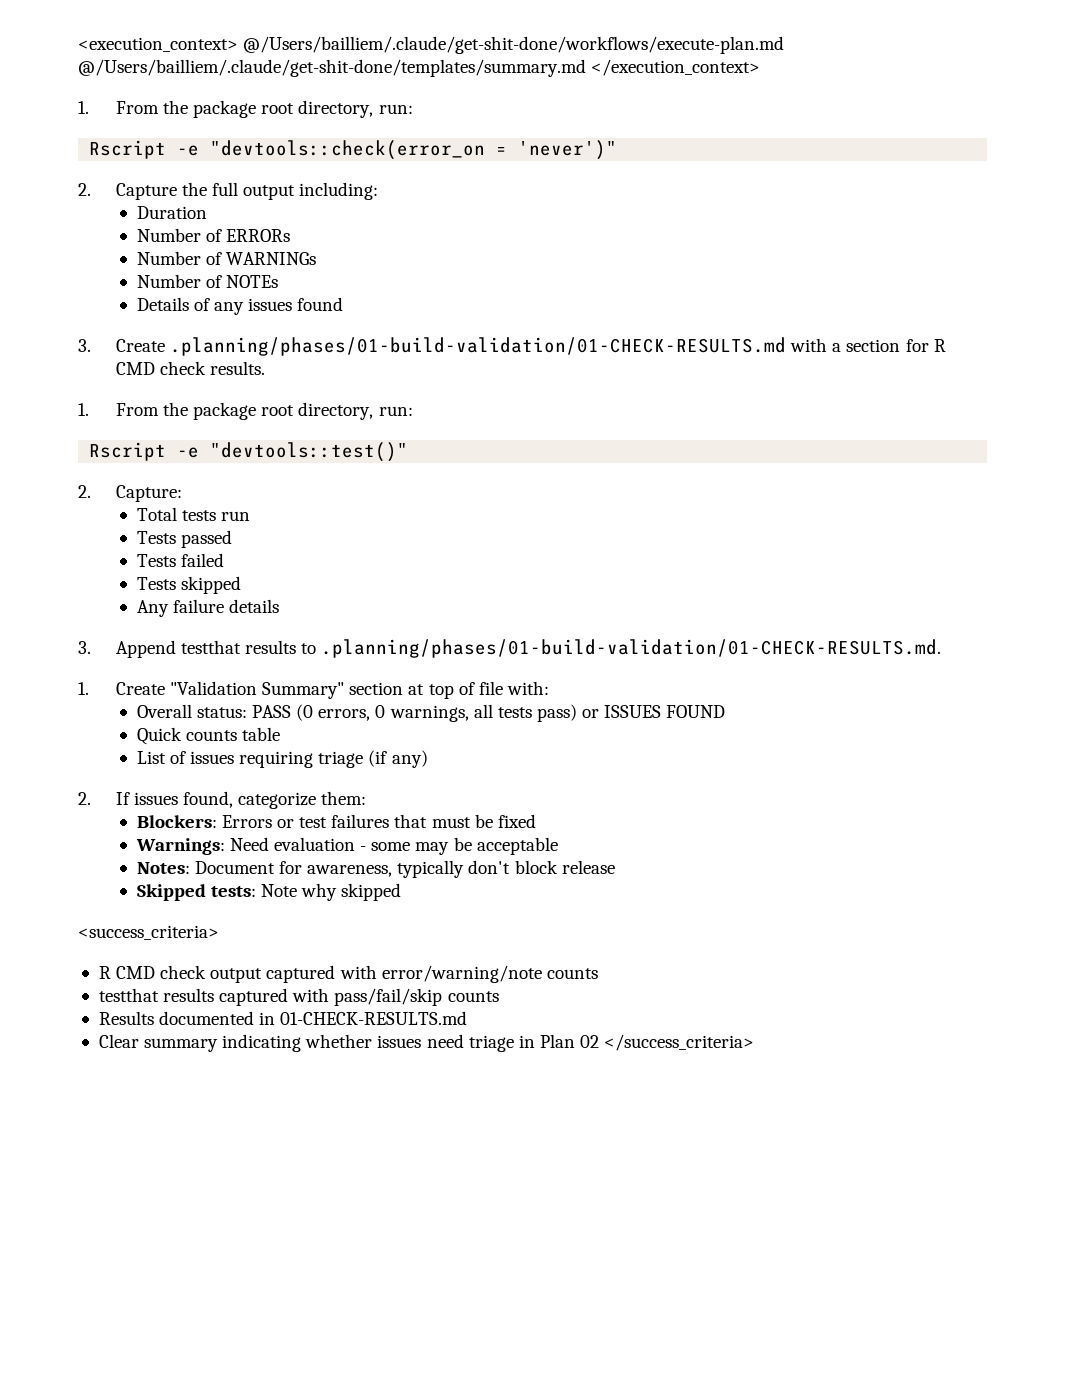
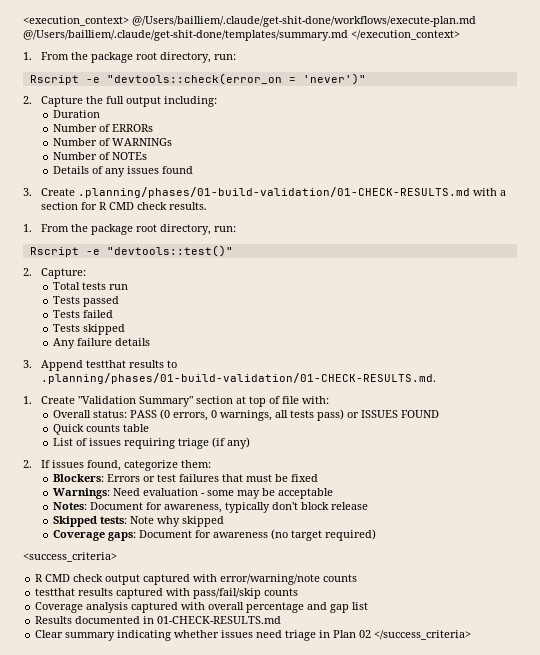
(402, 892) none -> [52,529,376,541] // Coverage gaps: Document for awareness (no target required)
(499, 996) none -> [35,602,369,613] // Coverage analysis captured with overall percentage and gap list

